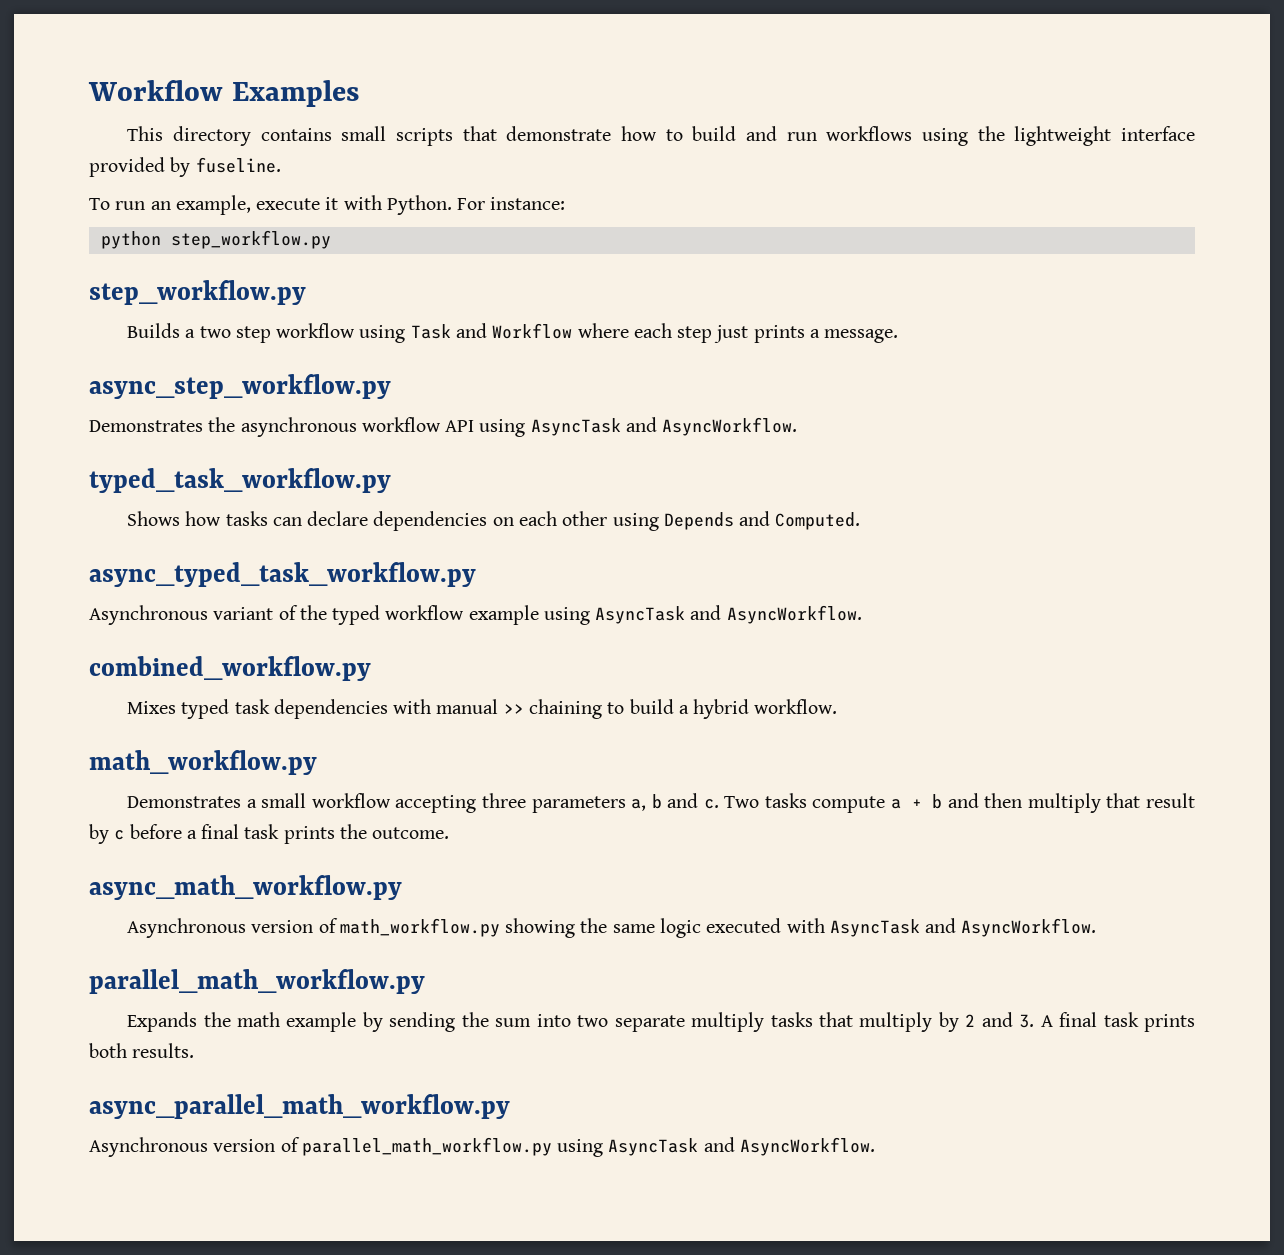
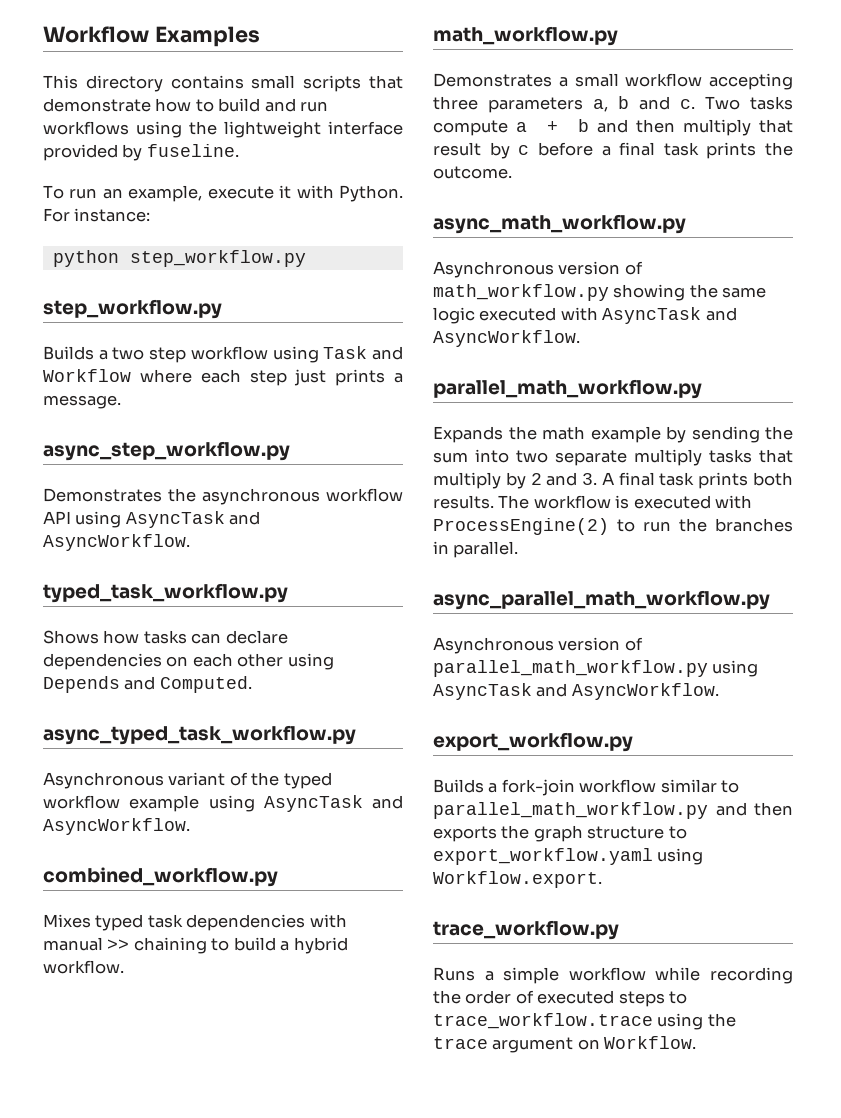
(195, 1050) none -> [498,495,753,509] [433,518,793,535] [433,541,519,558] The workflow is executed with ProcessEngine(2) to run the branches in parallel.
(875, 1146) none -> [433,732,633,752] [433,779,740,796] [433,802,793,819] [433,825,687,842] [433,848,704,865] [433,871,602,888] [433,920,619,940] [433,967,793,984] [433,990,688,1007] [433,1013,736,1030] [433,1036,697,1053] // export_workflow.py // Builds a fork-join workflow similar to parallel_math_workflow.py and then exports the graph structure to export_workflow.yaml using Workflow.export. // trace_workflow.py // Runs a simple workflow while recording the order of executed steps to trace_workflow.trace using the trace argument on Workflow.

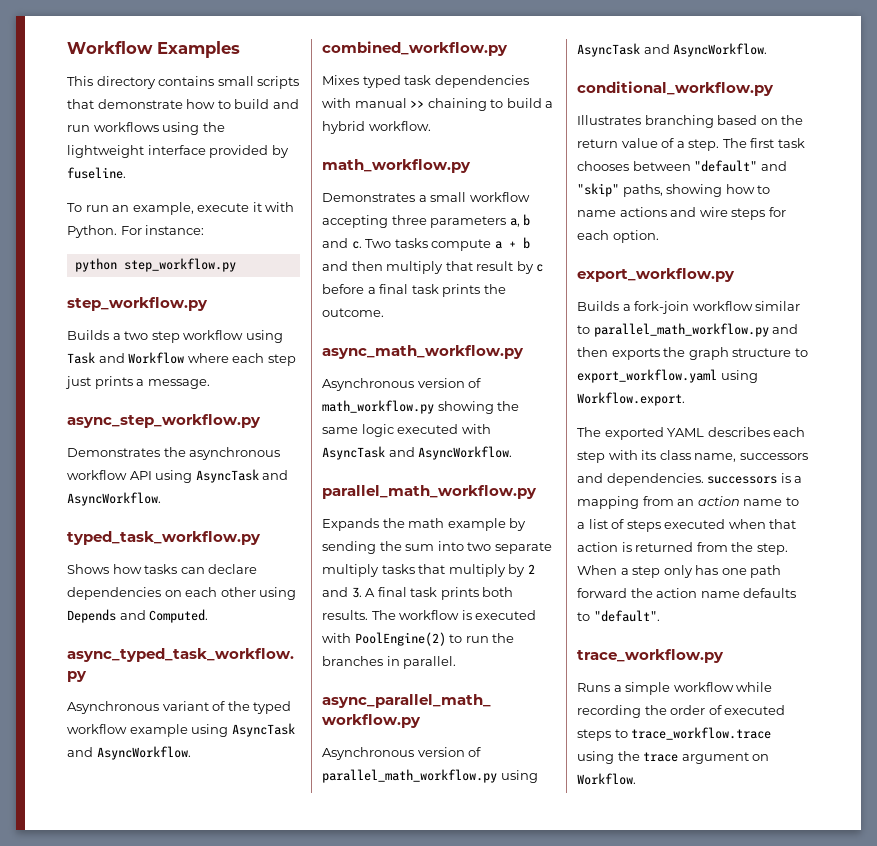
[433,518,609,535] ProcessEngine(2) -> [354,632,446,646] PoolEngine(2)
(719, 691) none -> [577,81,774,96] [577,115,804,128] [577,138,805,151] [577,160,787,172] [577,183,771,197] [577,207,786,220] [577,230,659,243] // conditional_workflow.py // Illustrates branching based on the return value of a step. The first task chooses between "default" and "skip" paths, showing how to name actions and wire steps for each option.
(602, 879) none -> [577,427,806,440] [577,450,808,463] [577,473,803,486] [577,496,799,509] [577,519,797,532] [577,542,788,555] [577,565,782,578] [577,588,797,598] [577,610,660,622] // The exported YAML describes each step with its class name, successors and dependencies. successors is a mapping from an action name to a list of steps executed when that action is returned from the step. When a step only has one path forward the action name defaults to "default".

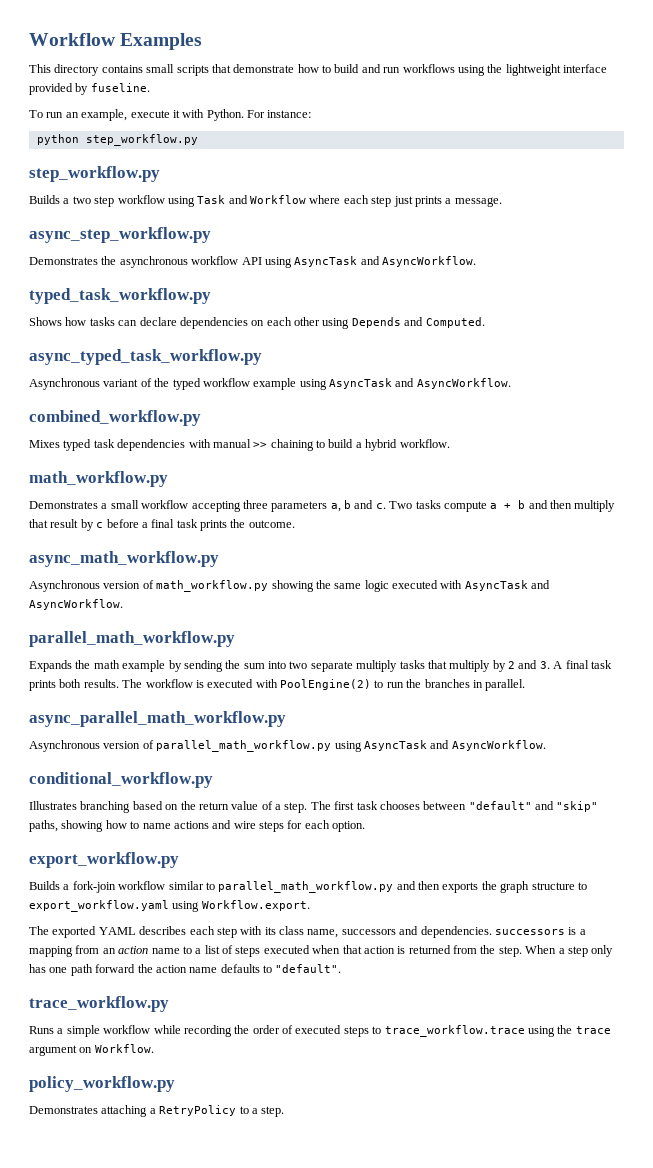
(636, 779) none -> [29,1076,175,1092] [29,1105,285,1117] // policy_workflow.py // Demonstrates attaching a RetryPolicy to a step.

